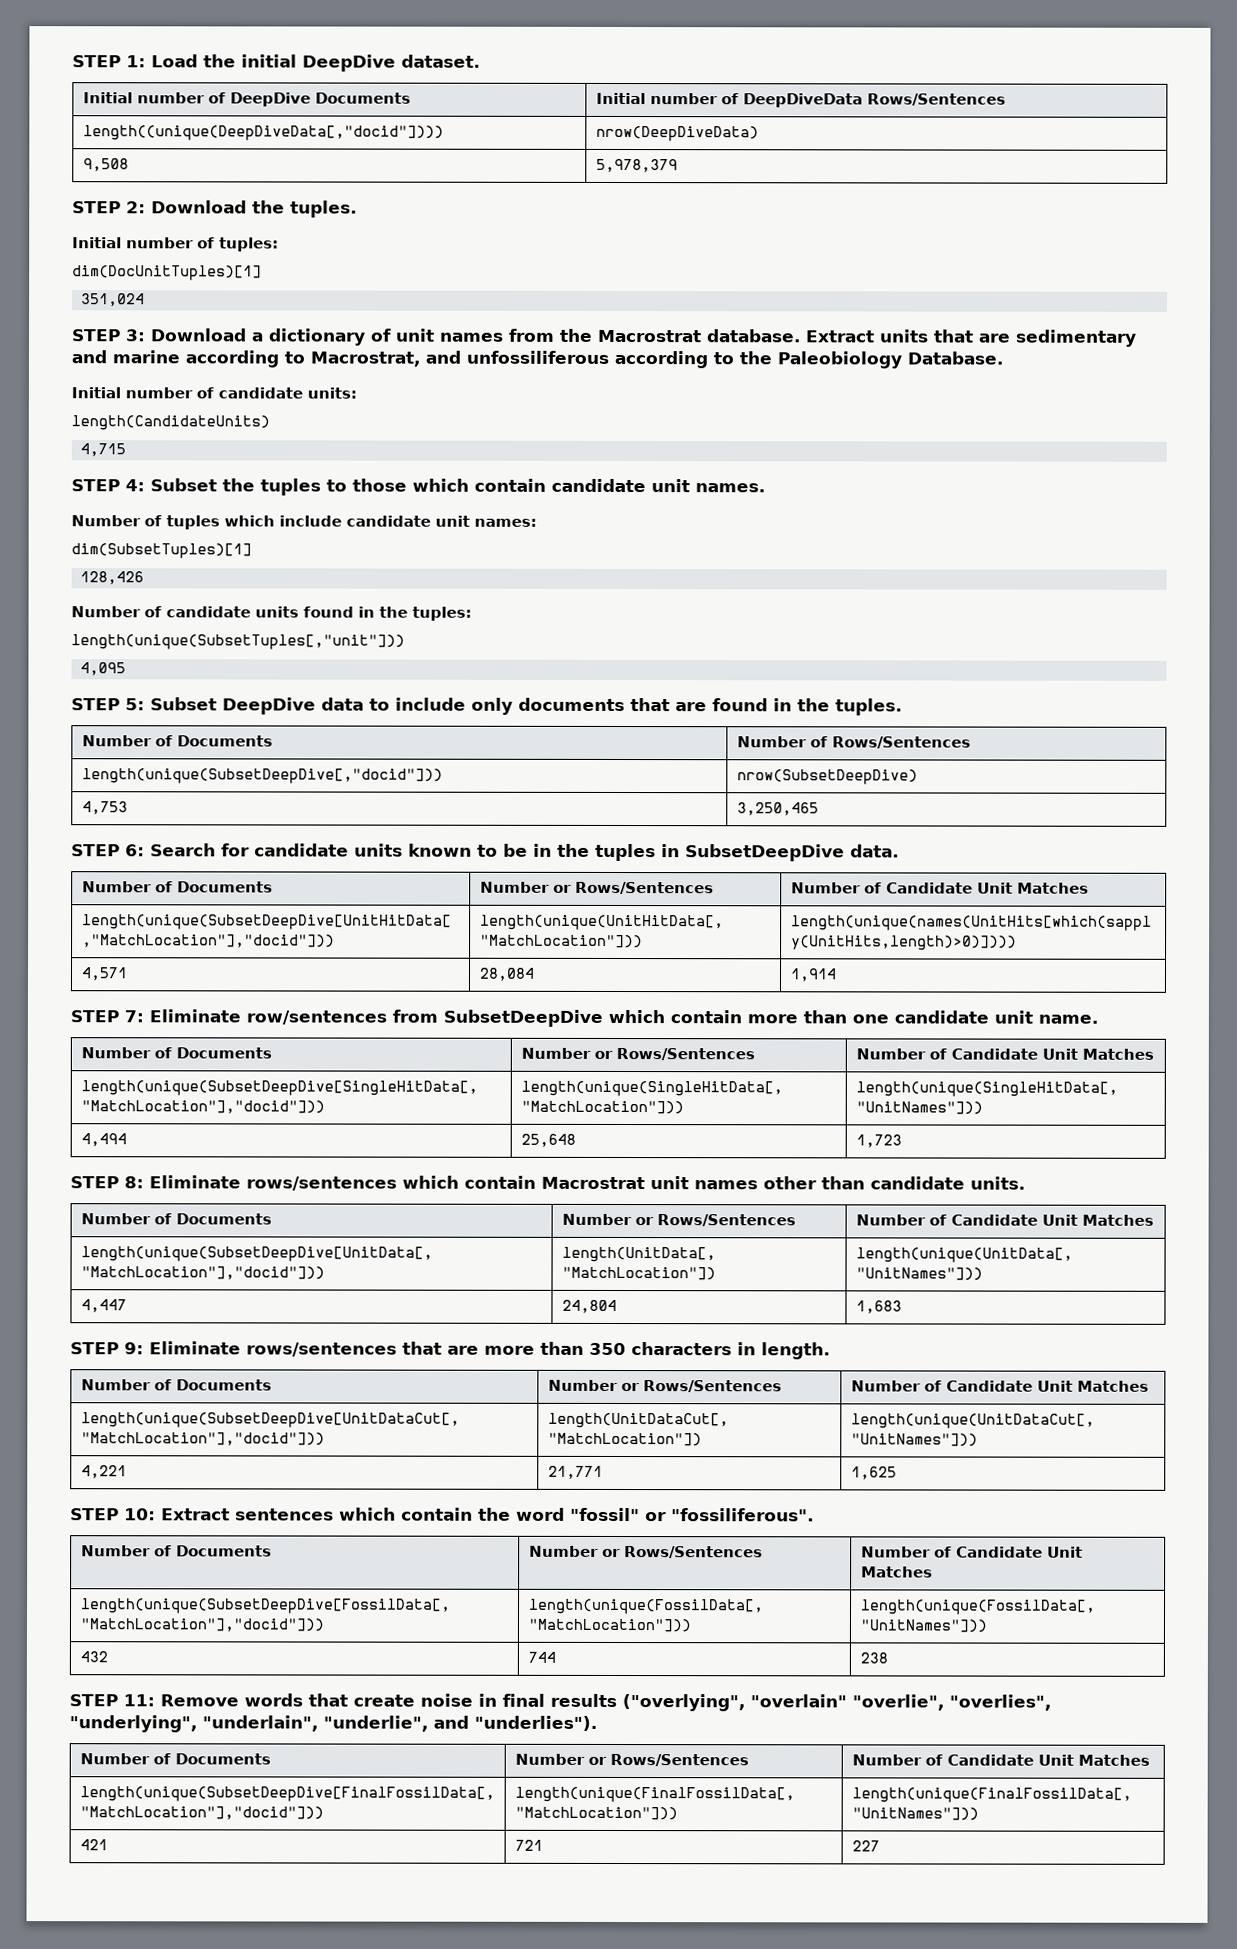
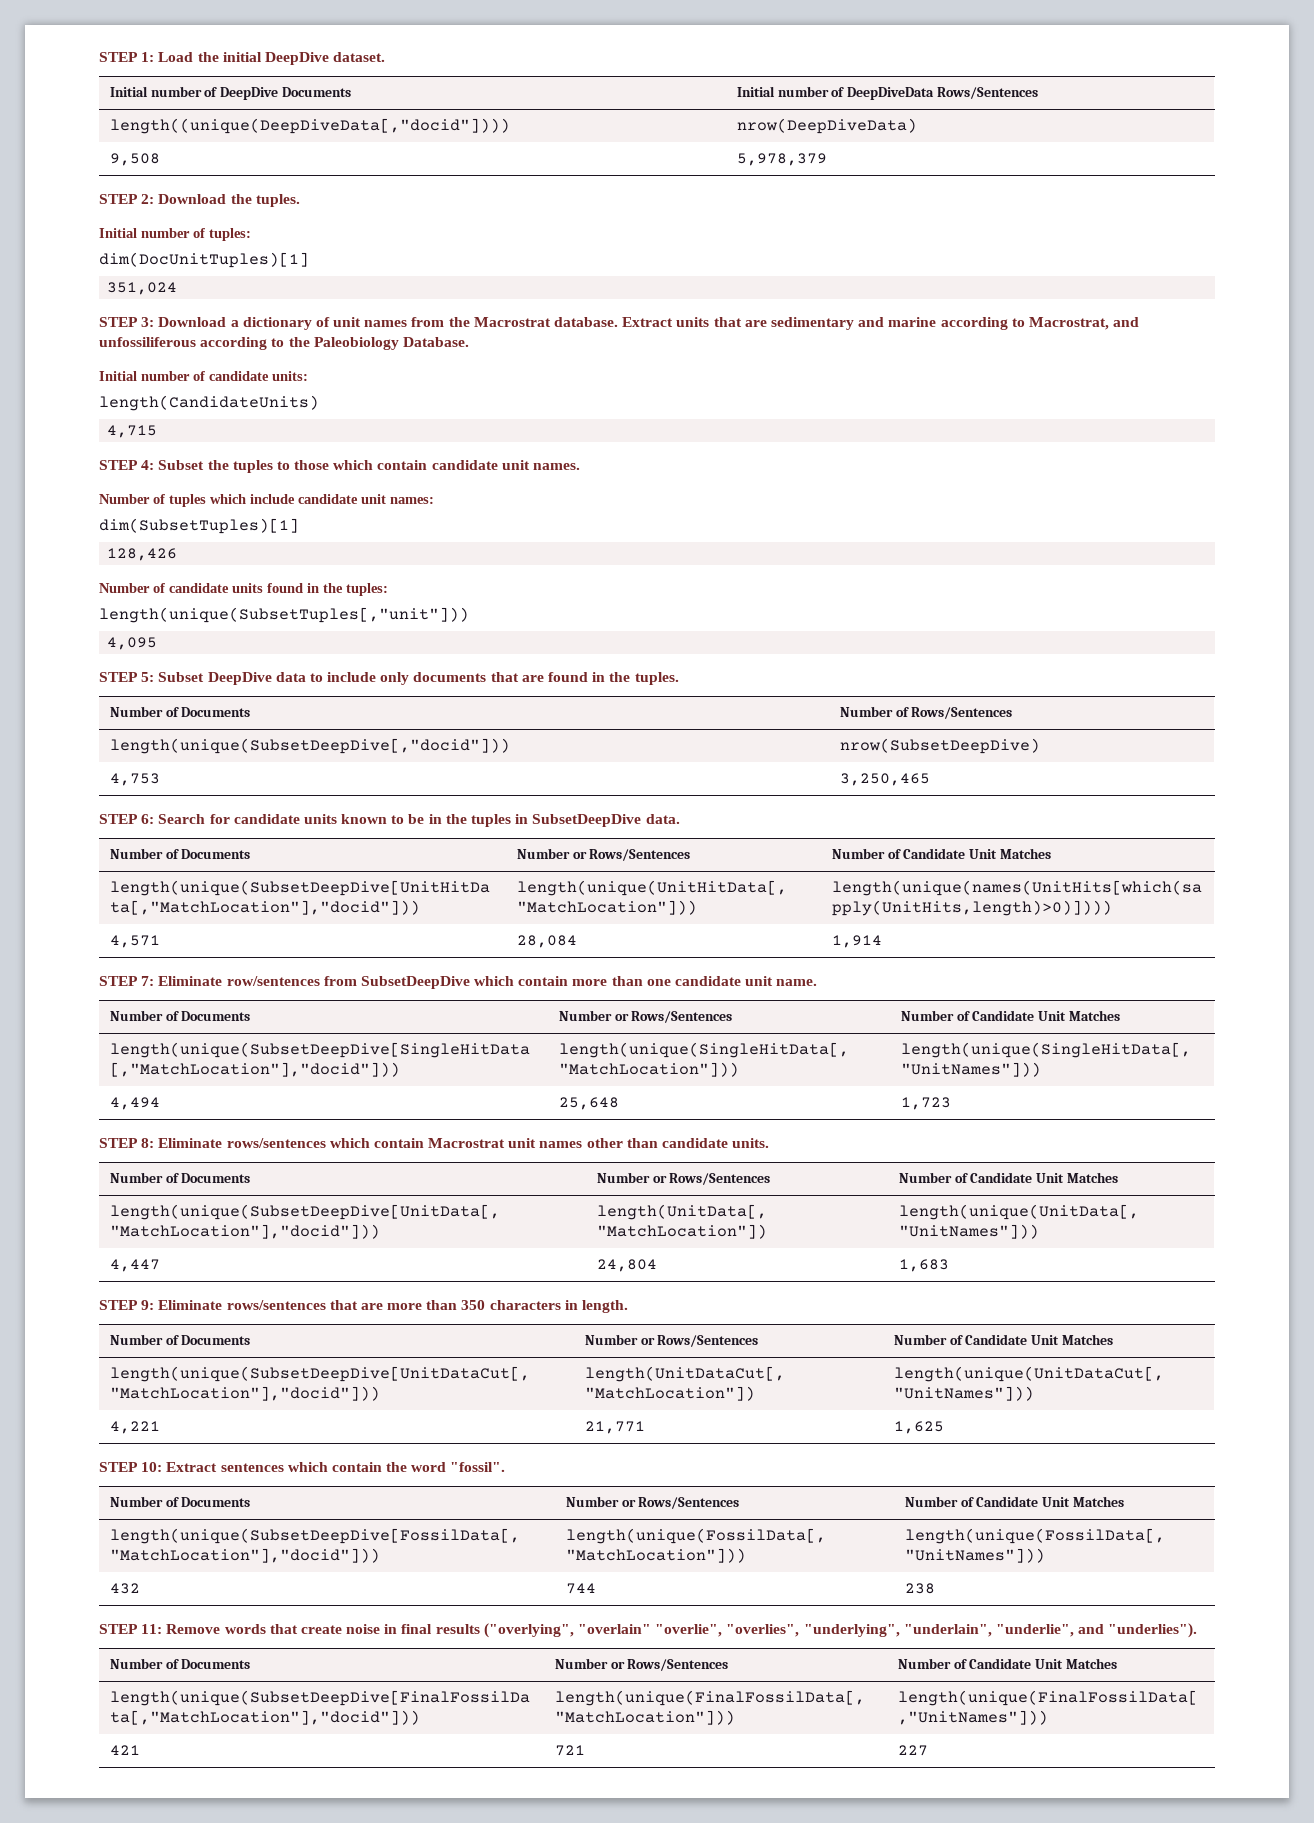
[570,1507,814,1522] "fossil" or "fossiliferous". -> [450,1462,506,1472] "fossil".

